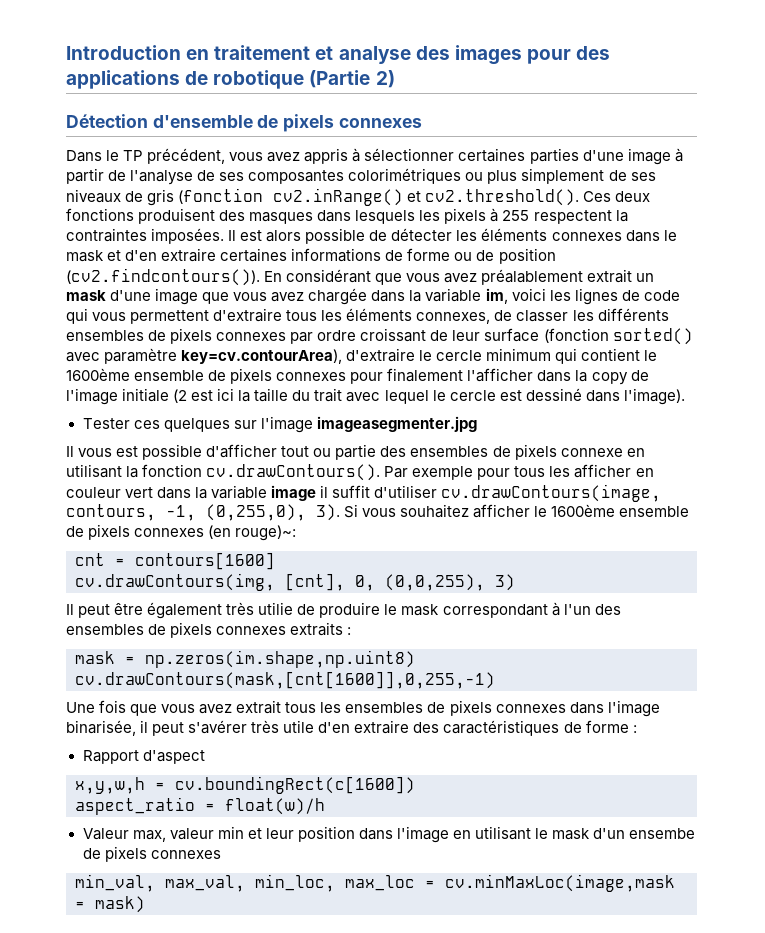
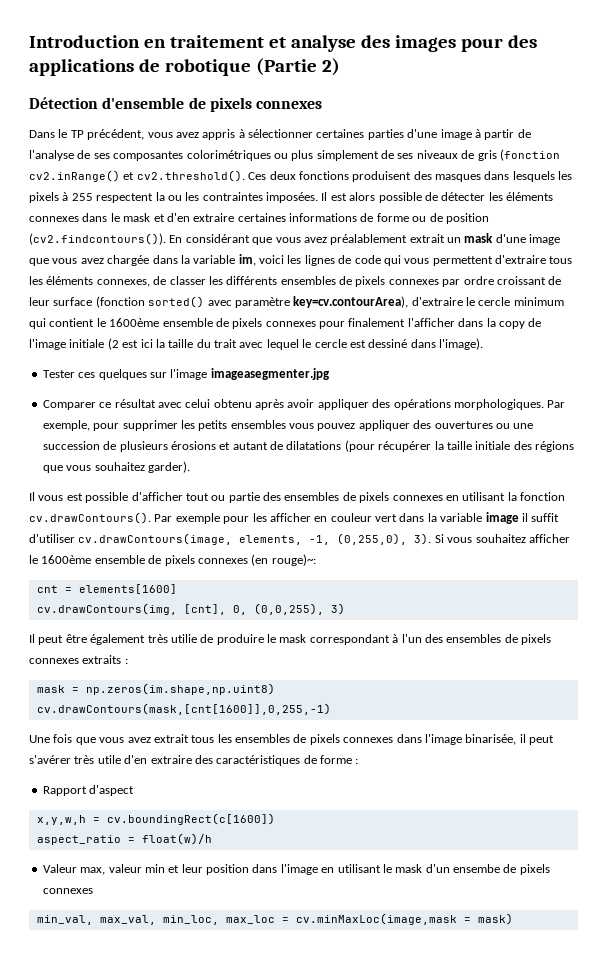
(628, 216) none -> [167,192,200,201] ou les
(477, 424) none -> [42,399,566,410] [42,420,534,431] [42,440,574,452] [42,461,190,473] // Comparer ce résultat avec celui obtenu après avoir appliquer des opérations morphologiques. Par exemple, pour supprimer les petits ensembles vous pouvez appliquer des ouvertures ou une succession de plusieurs érosions et autant de dilatations (pour récupérer la taille initiale des régions que vous souhaitez garder).
[560,448,623,457] connexe -> [392,495,443,501] connexes
[514,466,546,477] tous -> (250, 520) none
[66,504,156,521] contours, -> [239,535,303,545] elements,
[135,552,275,570] contours[1600] -> [78,584,177,594] elements[1600]

